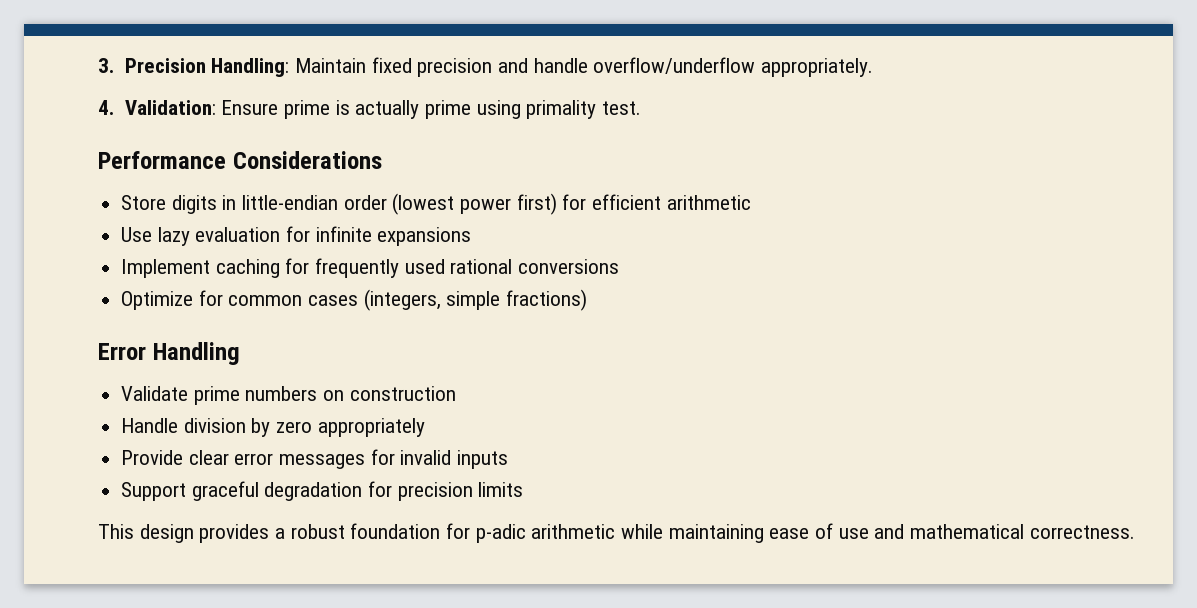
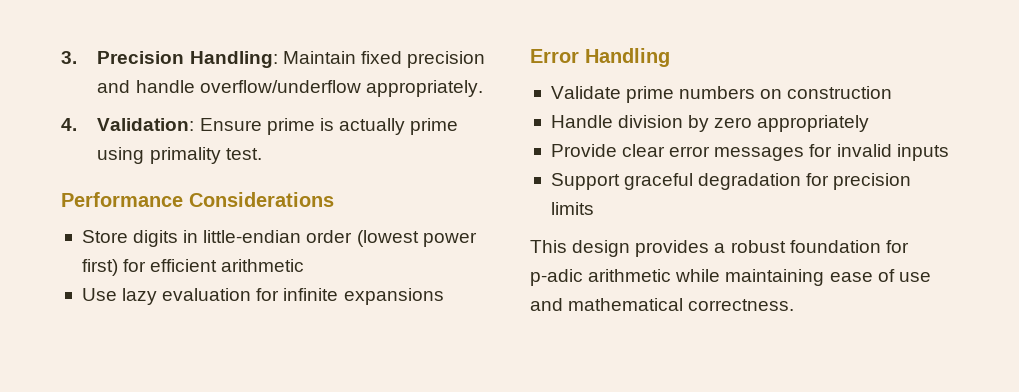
[121,258,620,278] [121,289,588,311] // Implement caching for frequently used rational conversions // Optimize for common cases (integers, simple fractions) -> (444, 296) none

